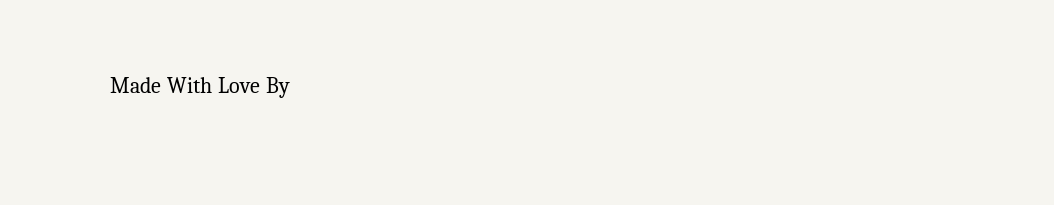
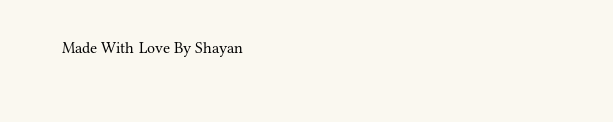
(290, 87) none -> [195,42,244,57] Shayan

